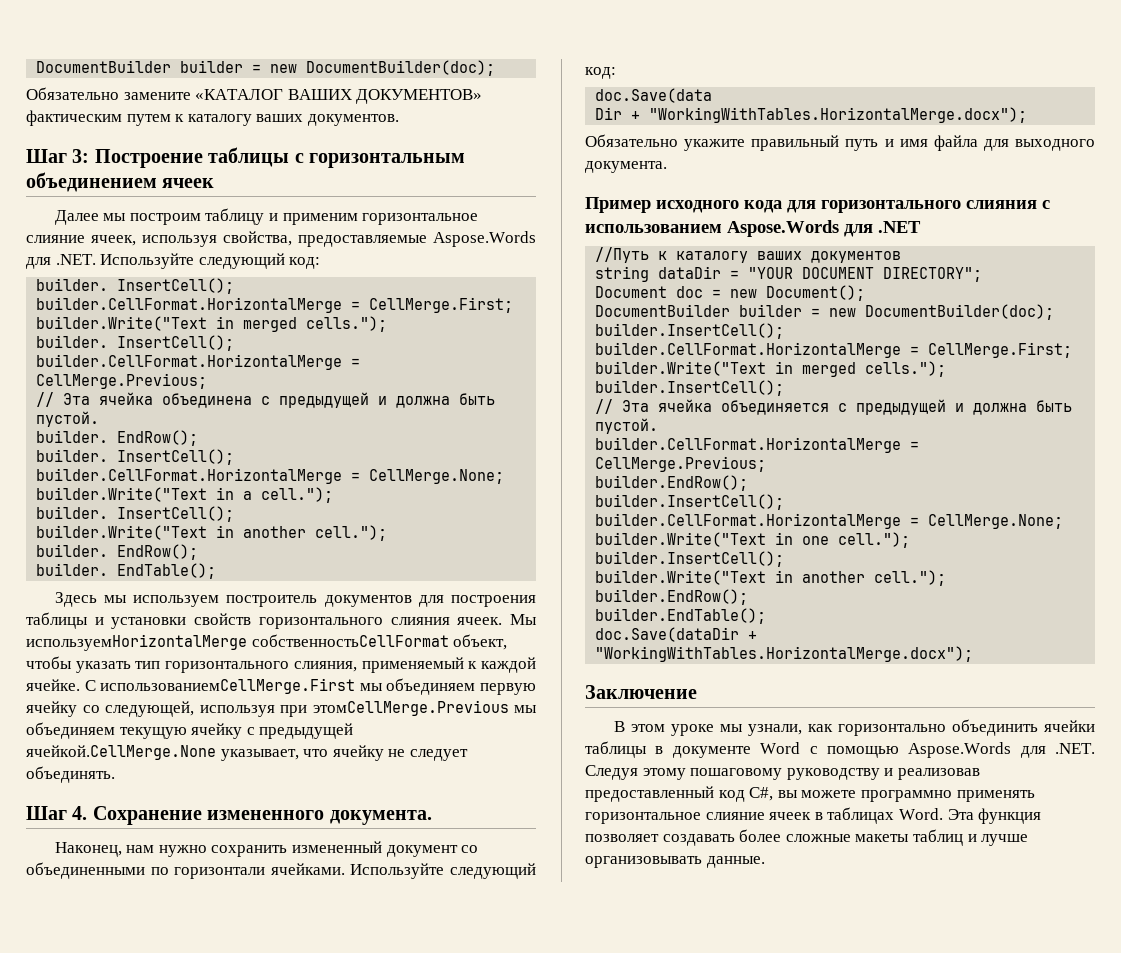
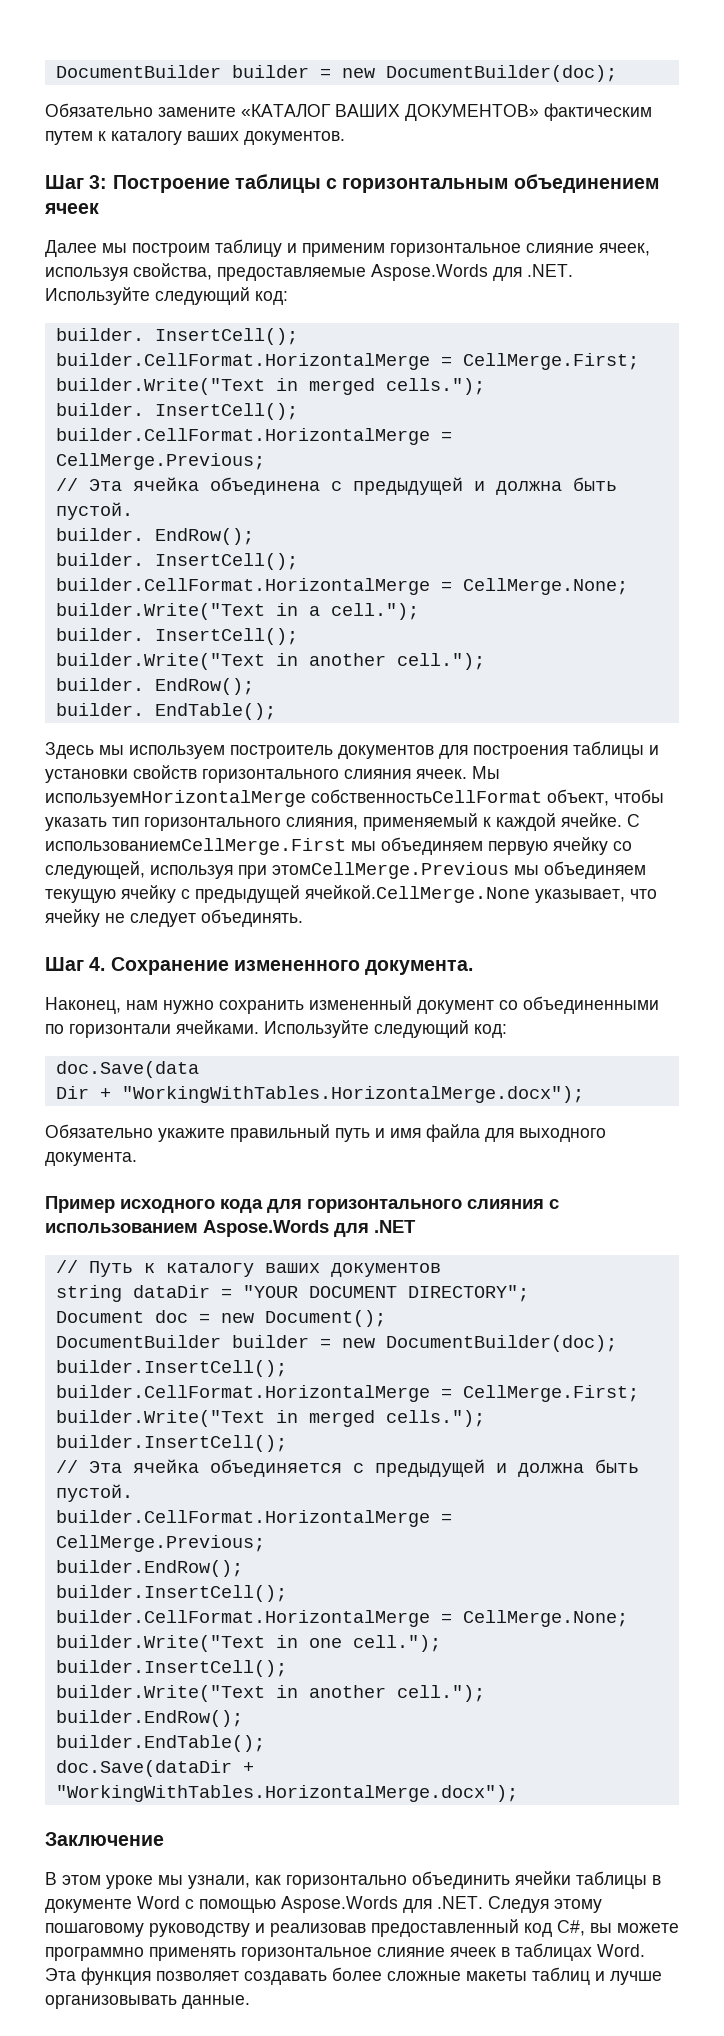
[595,247,650,263] //Путь -> [55,1260,133,1277] // Путь

